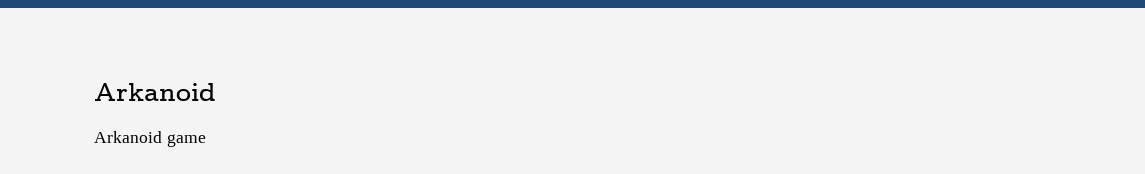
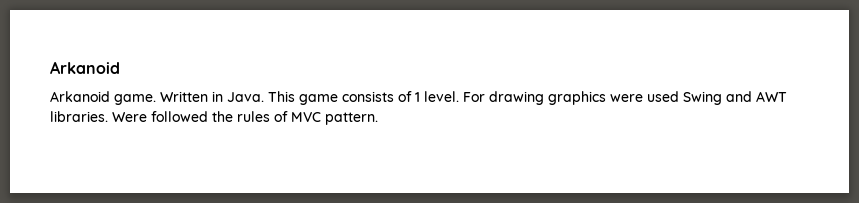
[166,134,206,147] game -> [114,91,787,105] [50,111,378,125] game. Written in Java. This game consists of 1 level. For drawing graphics were used Swing and AWT libraries. Were followed the rules of MVC pattern.

